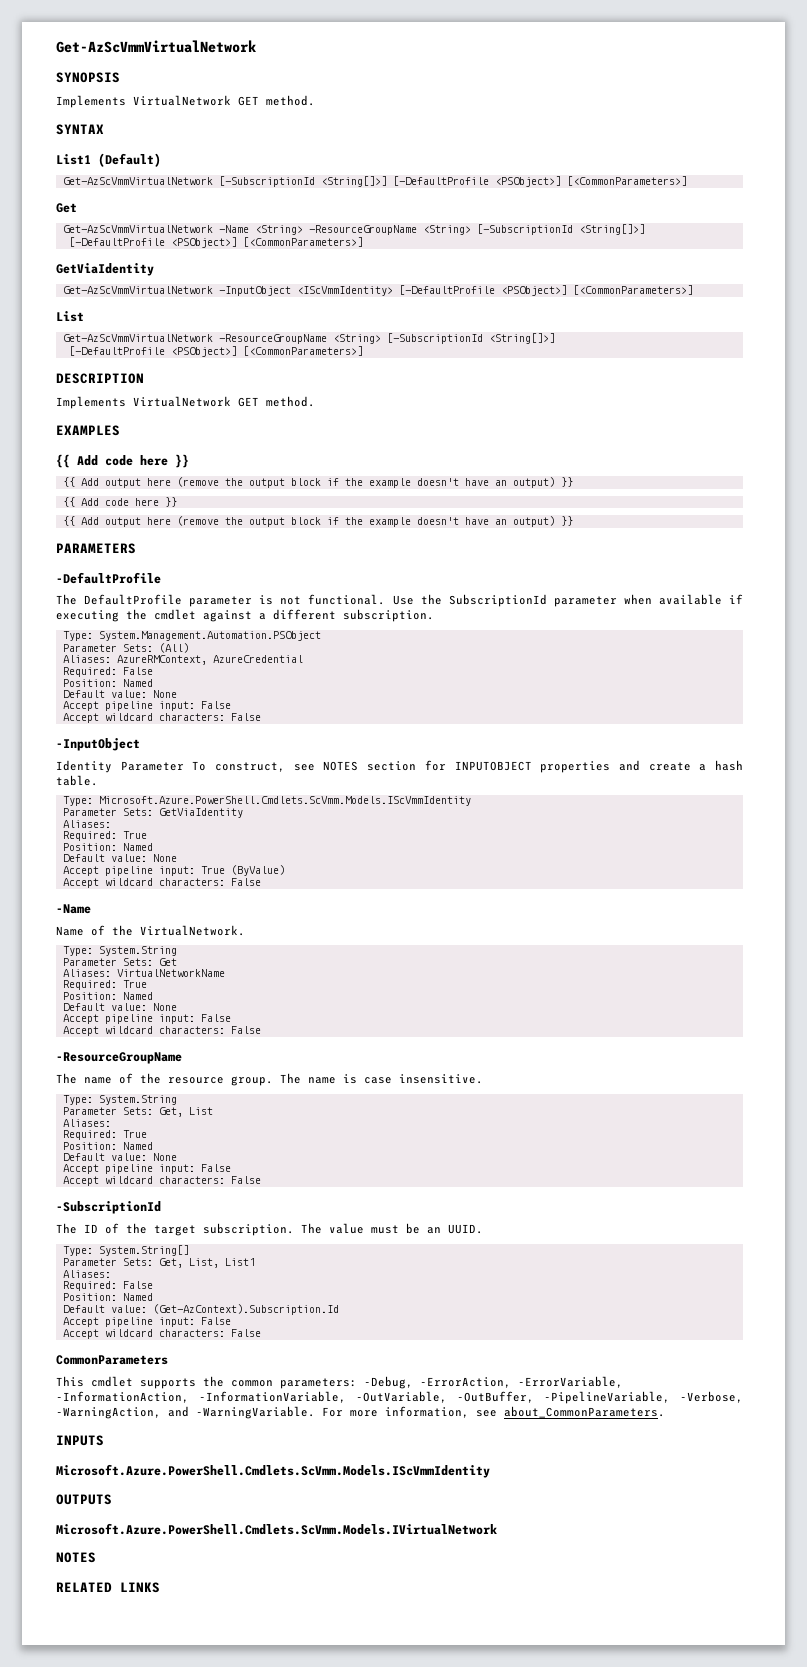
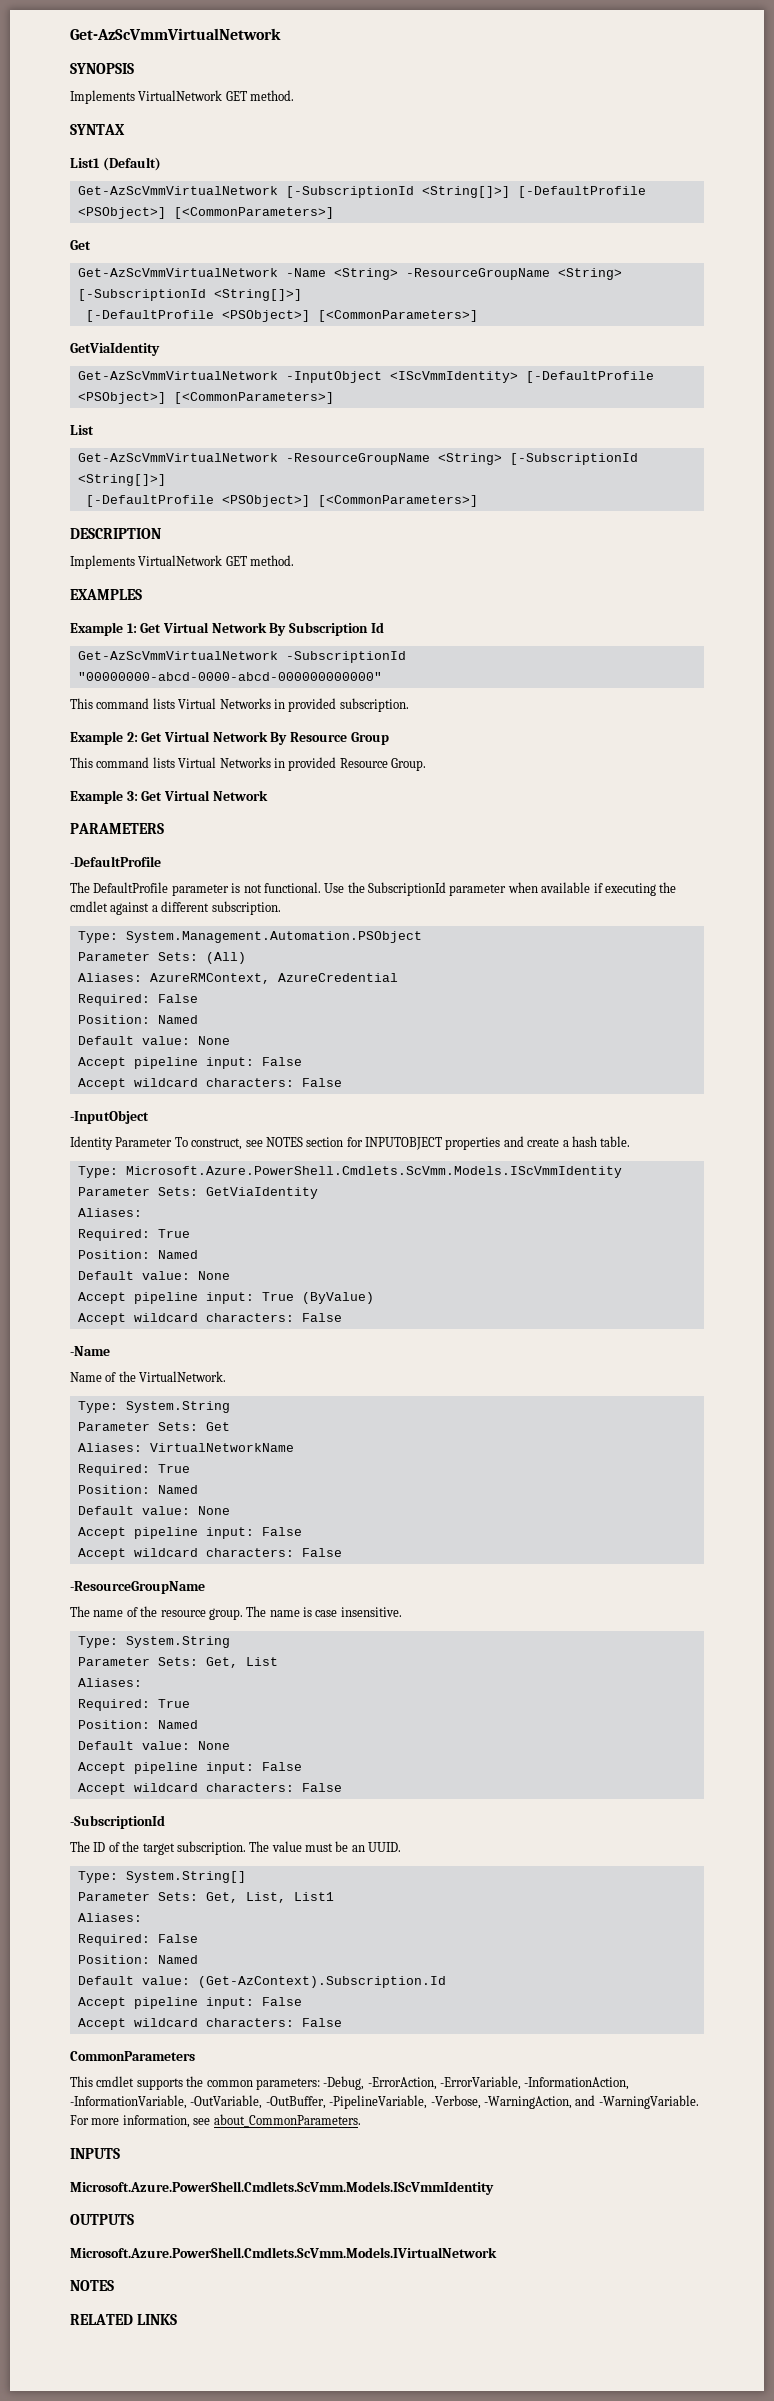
[56,454,189,468] [62,477,573,488] [62,497,177,507] [62,516,573,527] {{ Add code here }} // {{ Add output here (remove the output block if the example doesn't have an output) }} // {{ Add code here }} // {{ Add output here (remove the output block if the example doesn't have an output) }} -> [70,622,384,636] [77,651,406,663] [77,672,382,681] [70,698,409,712] [70,731,389,745] [70,757,426,771] [70,790,268,804] Example 1: Get Virtual Network By Subscription Id // Get-AzScVmmVirtualNetwork -SubscriptionId "00000000-abcd-0000-abcd-000000000000" // This command lists Virtual Networks in provided subscription. // Example 2: Get Virtual Network By Resource Group // This command lists Virtual Networks in provided Resource Group. // Example 3: Get Virtual Network

